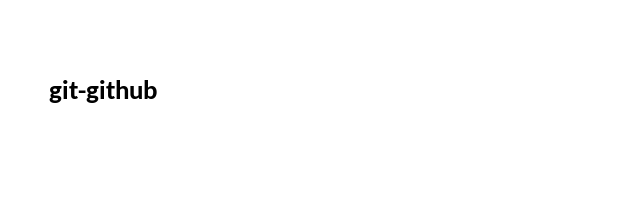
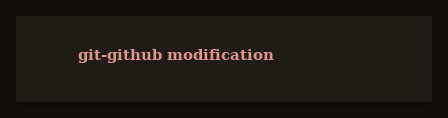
(157, 91) none -> [167,49,274,60] modification

